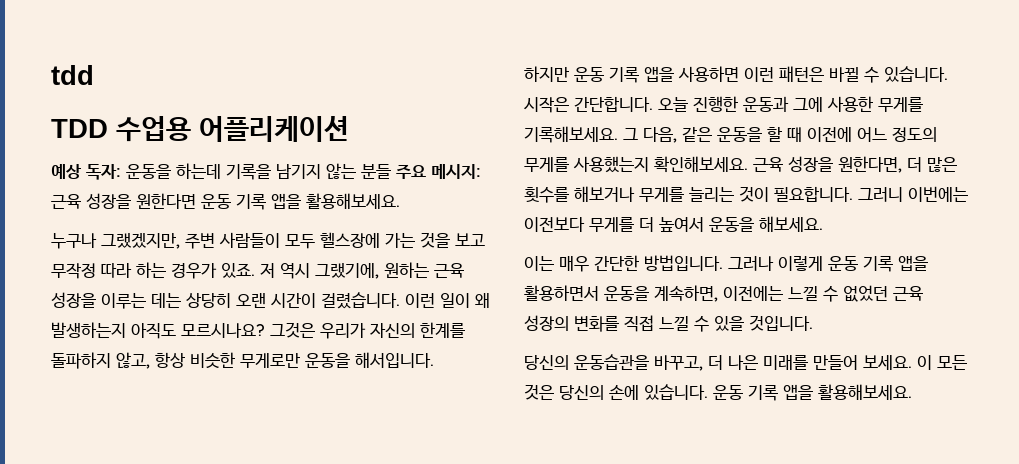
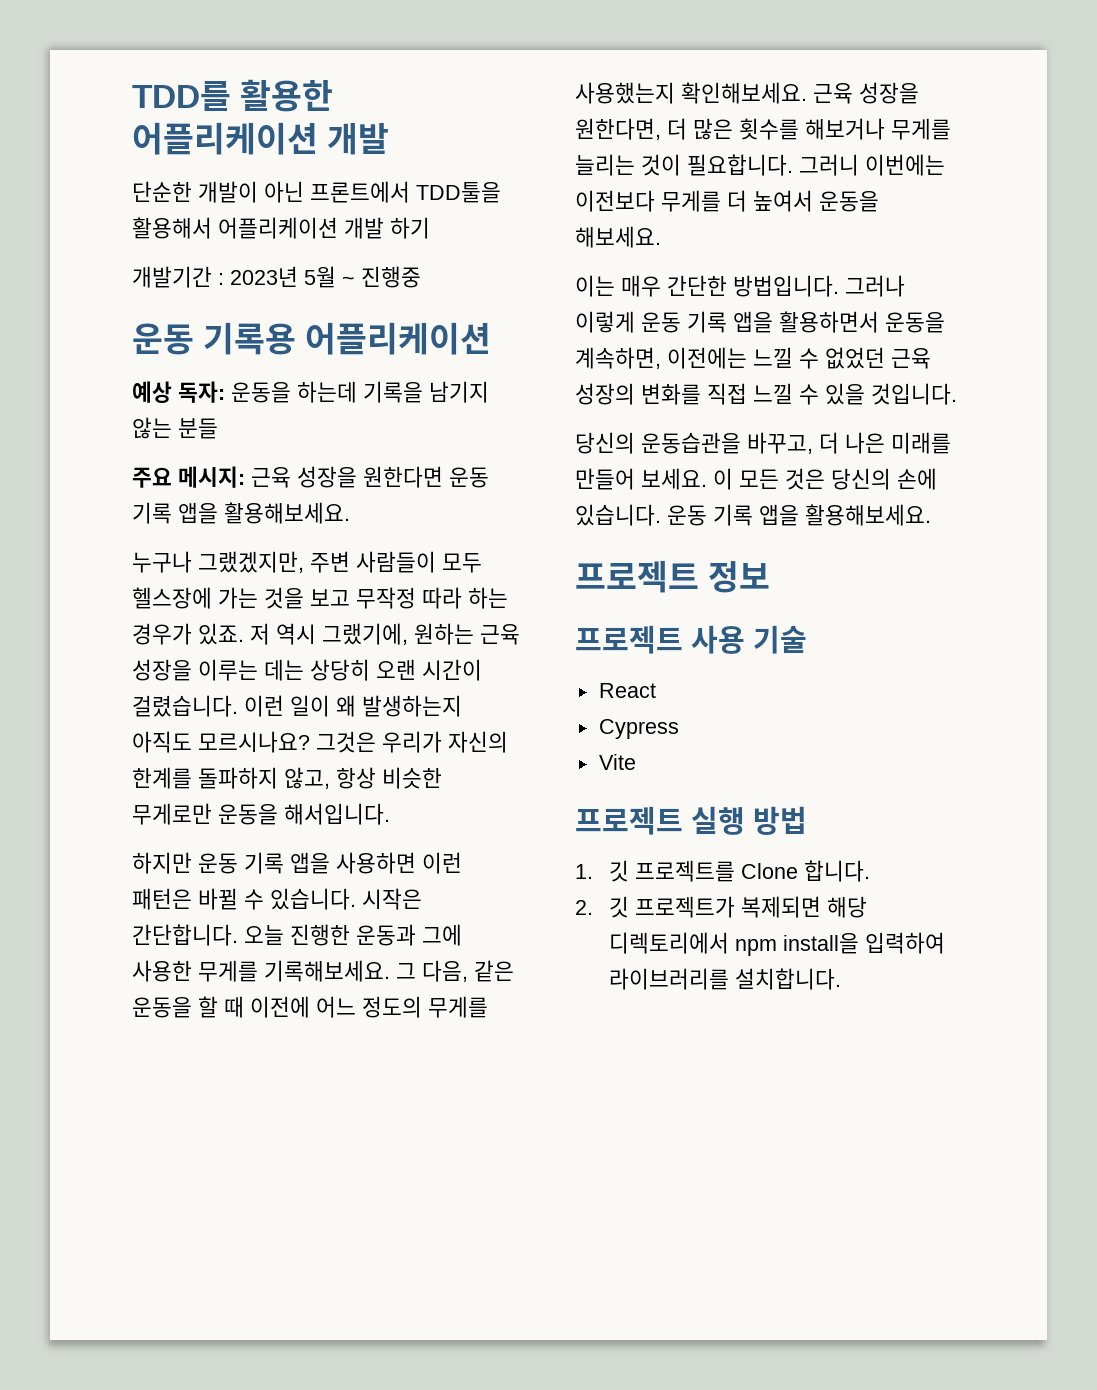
[51,65,94,85] [51,116,191,142] tdd // TDD 수업용 -> [132,79,334,112] [132,122,390,155] [132,181,501,203] [132,217,430,239] [132,266,421,288] [132,322,297,355] TDD를 활용한 어플리케이션 개발 // 단순한 개발이 아닌 프론트에서 TDD툴을 활용해서 어플리케이션 개발 하기 // 개발기간 : 2023년 5월 ~ 진행중 // 운동 기록용
(391, 171) none -> (218, 428) //
(912, 392) none -> [575,560,771,593] [575,625,807,654] [598,683,656,698] [598,719,679,739] [598,754,636,770] [575,806,807,835] [575,860,870,882] [575,896,867,918] [608,932,945,956] [608,968,841,990] // 프로젝트 정보 // 프로젝트 사용 기술 // React // Cypress // Vite // 프로젝트 실행 방법 // 1. 깃 프로젝트를 Clone 합니다. // 2. 깃 프로젝트가 복제되면 해당 디렉토리에서 npm install을 입력하여 라이브러리를 설치합니다.

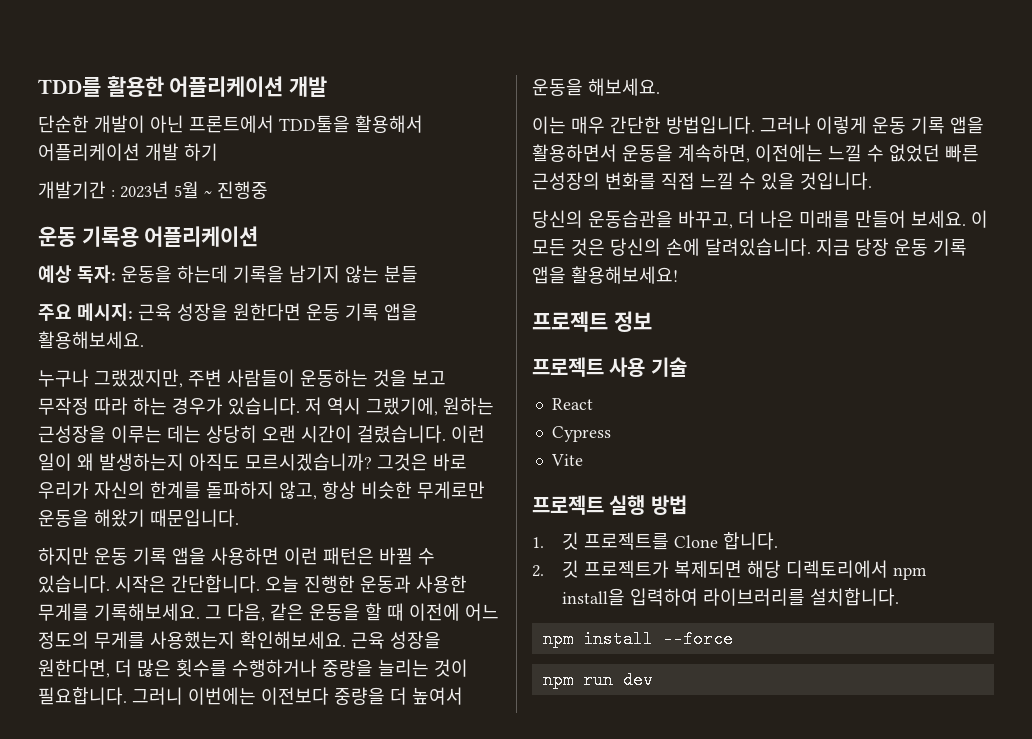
[442,553,482,573] [132,587,258,609] 모두 헬스장에 가는 -> [300,369,368,387] 운동하는
[198,623,244,645] 있죠. -> [228,397,300,415] 있습니다.
[480,624,520,645] [132,659,192,681] 근육 성장을 -> [38,425,106,443] 근성장을
[198,731,376,753] 모르시나요? 그것은 -> [245,453,467,471] 모르시겠습니까? 그것은 바로
[284,803,390,825] 해서입니다. -> [94,509,239,527] 해왔기 때문입니다.
[422,924,462,946] 그에 -> (411, 584) none
[805,118,951,140] 해보거나 무게를 -> [232,659,373,677] 수행하거나 중량을
[661,190,721,212] 무게를 -> [334,687,385,705] 중량을
[891,348,931,369] [575,383,635,405] 근육 성장의 -> [945,144,979,162] [532,172,600,190] 빠른 근성장의
[575,504,931,526] 있습니다. 운동 기록 앱을 활용해보세요. -> [705,238,967,256] [532,266,678,284] 달려있습니다. 지금 당장 운동 기록 앱을 활용해보세요!
(841, 979) none -> [542,630,733,648] [542,671,653,689] // npm install --force // npm run dev

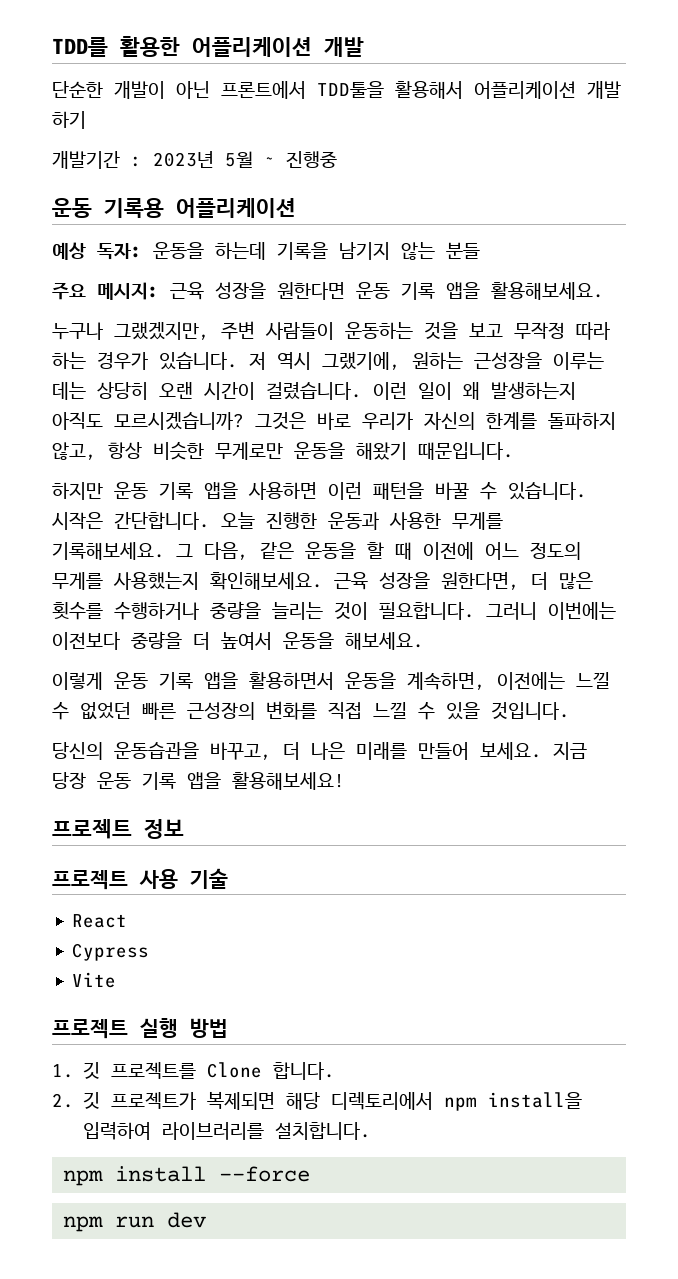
[323,547,413,565] 패턴은 바뀔 -> [373,482,469,500] 패턴을 바꿀
[532,116,811,134] 이는 매우 간단한 방법입니다. 그러나 -> (424, 641) none
[971,210,988,228] [532,238,811,256] 이 모든 것은 당신의 손에 달려있습니다. -> (542, 751) none

